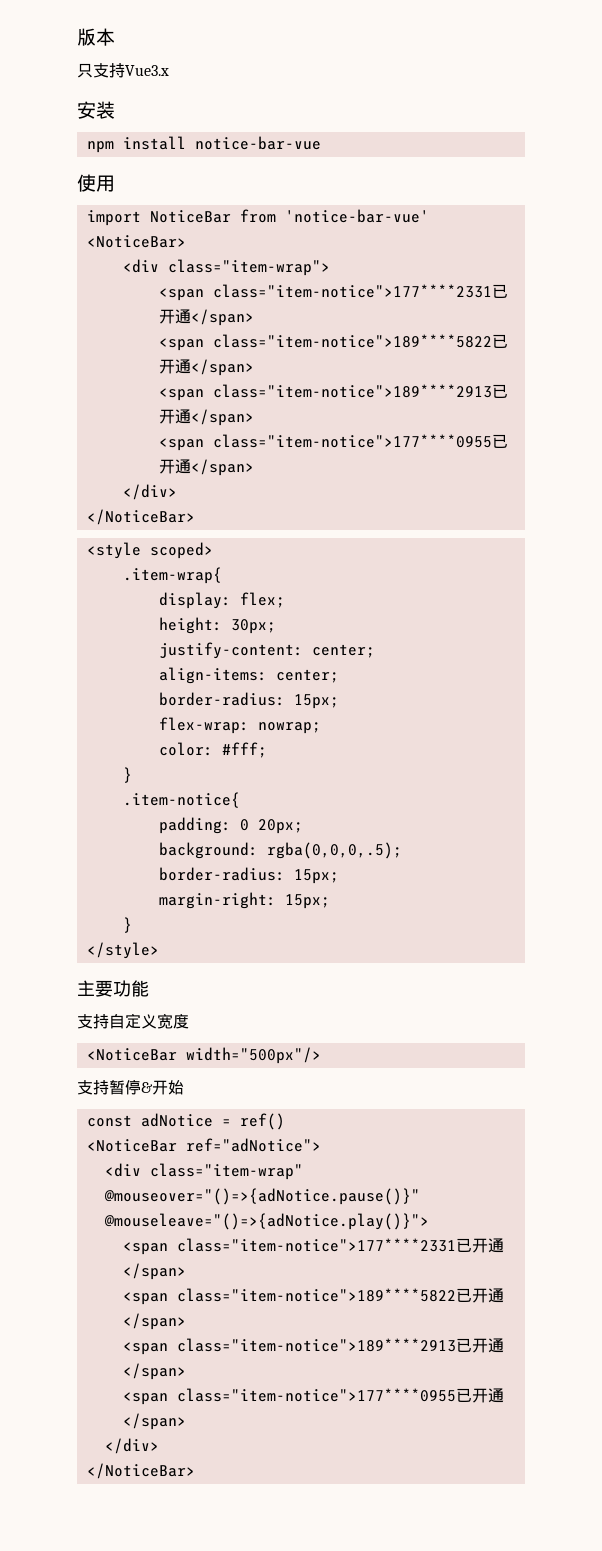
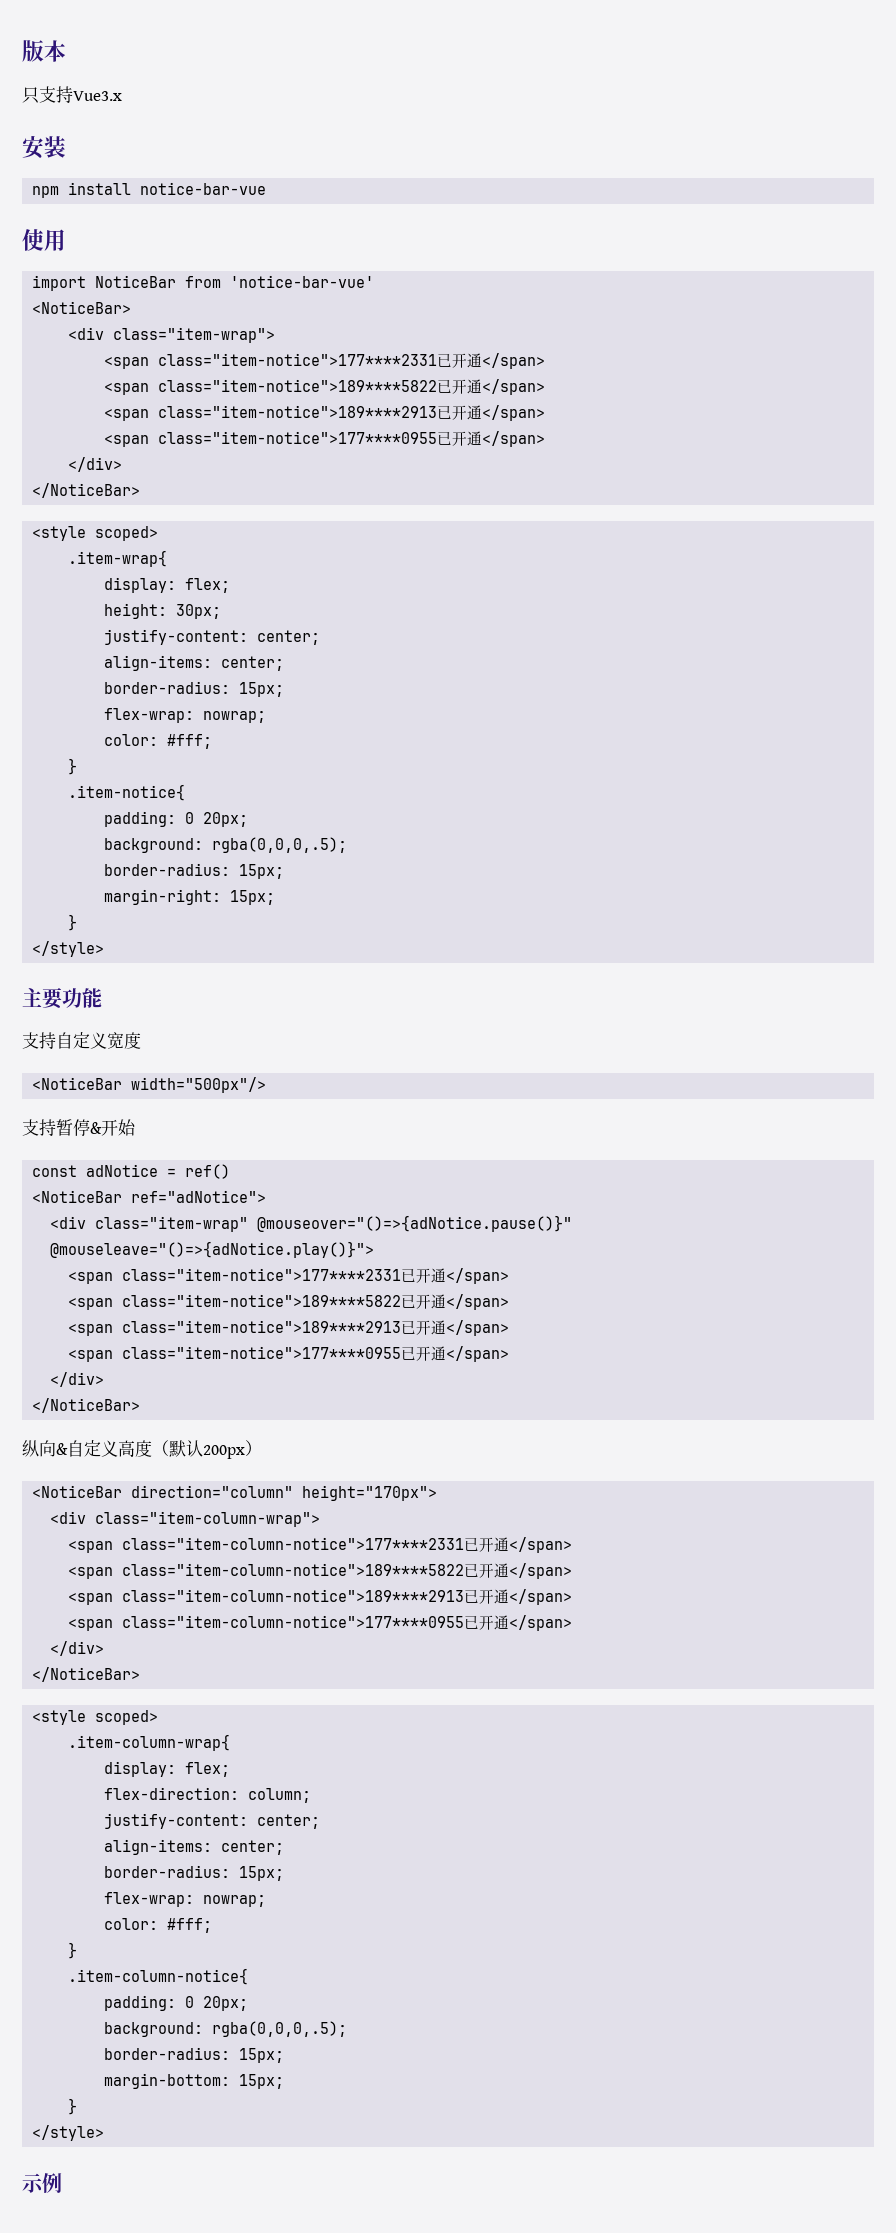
(195, 1471) none -> [22,1440,262,1459] [32,1485,438,1501] [50,1511,321,1527] [68,1537,573,1553] [68,1563,573,1579] [68,1589,573,1605] [68,1615,573,1631] [50,1641,105,1656] [32,1667,141,1682] [32,1710,159,1725] [68,1734,231,1751] [104,1761,231,1777] [104,1787,312,1803] [104,1813,321,1829] [104,1839,285,1855] [104,1865,285,1881] [104,1892,267,1907] [104,1918,213,1933] [68,1942,78,1959] [68,1968,249,1985] [104,1995,249,2011] [104,2021,348,2037] [104,2047,285,2063] [104,2073,285,2089] [68,2098,78,2115] [32,2125,105,2141] [22,2172,62,2193] // 纵向&自定义高度（默认200px） // <NoticeBar direction="column" height="170px"> // <div class="item-column-wrap"> // <span class="item-column-notice">177****2331已开通</span> // <span class="item-column-notice">189****5822已开通</span> // <span class="item-column-notice">189****2913已开通</span> // <span class="item-column-notice">177****0955已开通</span> // </div> // </NoticeBar> // <style scoped> // .item-column-wrap{ // display: flex; // flex-direction: column; // justify-content: center; // align-items: center; // border-radius: 15px; // flex-wrap: nowrap; // color: #fff; // } // .item-column-notice{ // padding: 0 20px; // background: rgba(0,0,0,.5); // border-radius: 15px; // margin-bottom: 15px; // } // </style> // 示例

